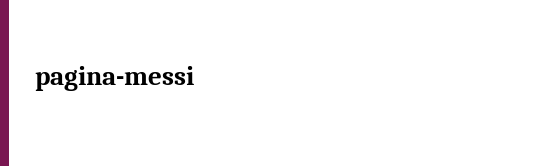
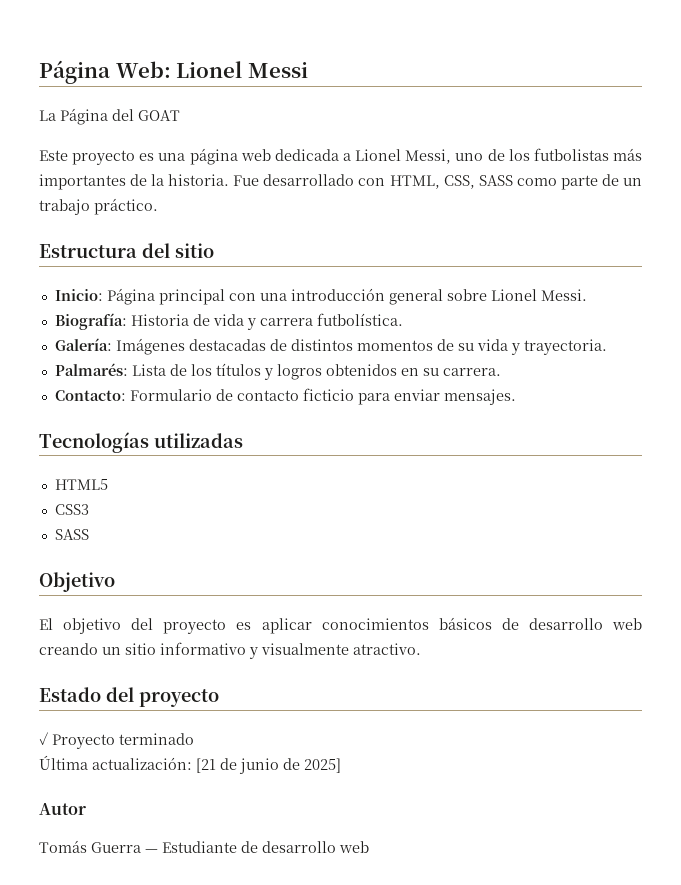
[35,66,194,91] pagina-messi -> [39,60,308,84] [39,108,180,125] [39,148,643,165] [39,174,643,190] [39,198,158,215] [39,243,214,258] [54,288,587,305] [54,313,403,330] [54,338,607,355] [54,363,501,380] [54,388,516,405] [39,432,243,453] [54,479,108,490] [54,504,89,515] [54,529,89,540] [39,572,115,592] [39,617,643,634] [39,642,421,659] [39,687,219,707] [39,732,194,749] [39,755,341,774] [39,803,86,815] [39,840,369,853] Página Web: Lionel Messi // La Página del GOAT // Este proyecto es una página web dedicada a Lionel Messi, uno de los futbolistas más importantes de la historia. Fue desarrollado con HTML, CSS, SASS como parte de un trabajo práctico. // Estructura del sitio // Inicio: Página principal con una introducción general sobre Lionel Messi. // Biografía: Historia de vida y carrera futbolística. // Galería: Imágenes destacadas de distintos momentos de su vida y trayectoria. // Palmarés: Lista de los títulos y logros obtenidos en su carrera. // Contacto: Formulario de contacto ficticio para enviar mensajes. // Tecnologías utilizadas // HTML5 // CSS3 // SASS // Objetivo // El objetivo del proyecto es aplicar conocimientos básicos de desarrollo web creando un sitio informativo y visualmente atractivo. // Estado del proyecto // ✓ Proyecto terminado // Última actualización: [21 de junio de 2025] // Autor // Tomás Guerra — Estudiante de desarrollo web

